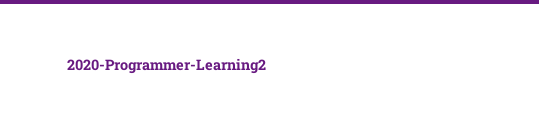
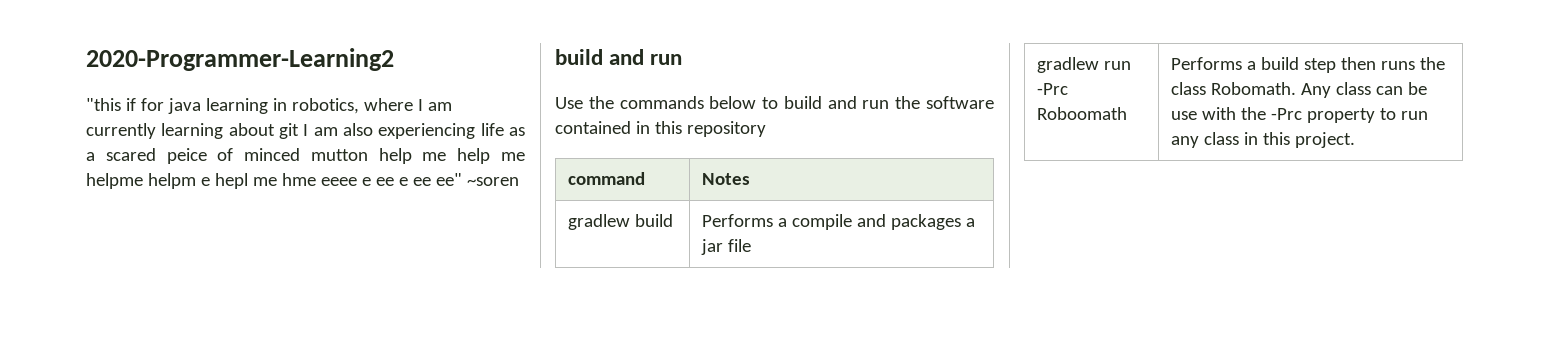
(266, 66) none -> [86,98,452,114] [86,123,525,139] [86,148,525,164] [86,173,519,189] [555,49,683,65] [555,96,994,109] [555,121,766,137] [567,172,645,185] [701,173,750,185] [567,214,673,230] [701,214,975,230] [700,239,751,255] [1036,57,1131,73] [1036,83,1068,95] [1036,107,1127,120] [1170,57,1445,73] [1170,82,1427,98] [1170,107,1428,123] [1170,132,1355,148] // "this if for java learning in robotics, where I am currently learning about git I am also experiencing life as a scared peice of minced mutton help me help me helpme helpm e hepl me hme eeee e ee e ee ee" ~soren // build and run // Use the commands below to build and run the software contained in this repository // command | Notes // gradlew build | Performs a compile and packages a jar file // gradlew run -Prc Roboomath | Performs a build step then runs the class Robomath. Any class can be use with the -Prc property to run any class in this project.

